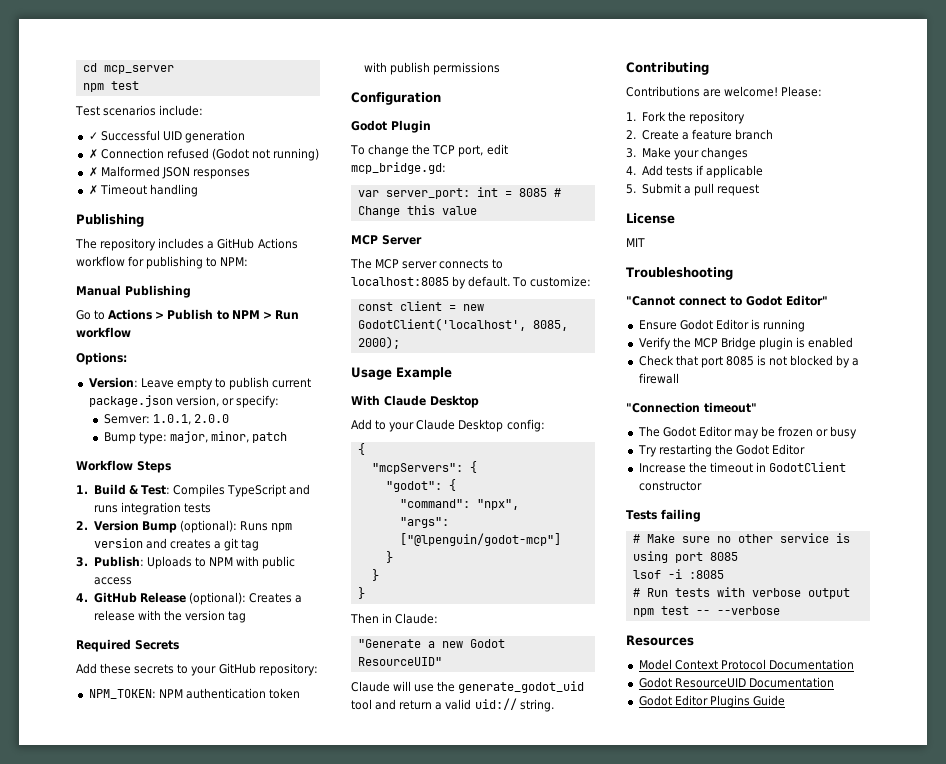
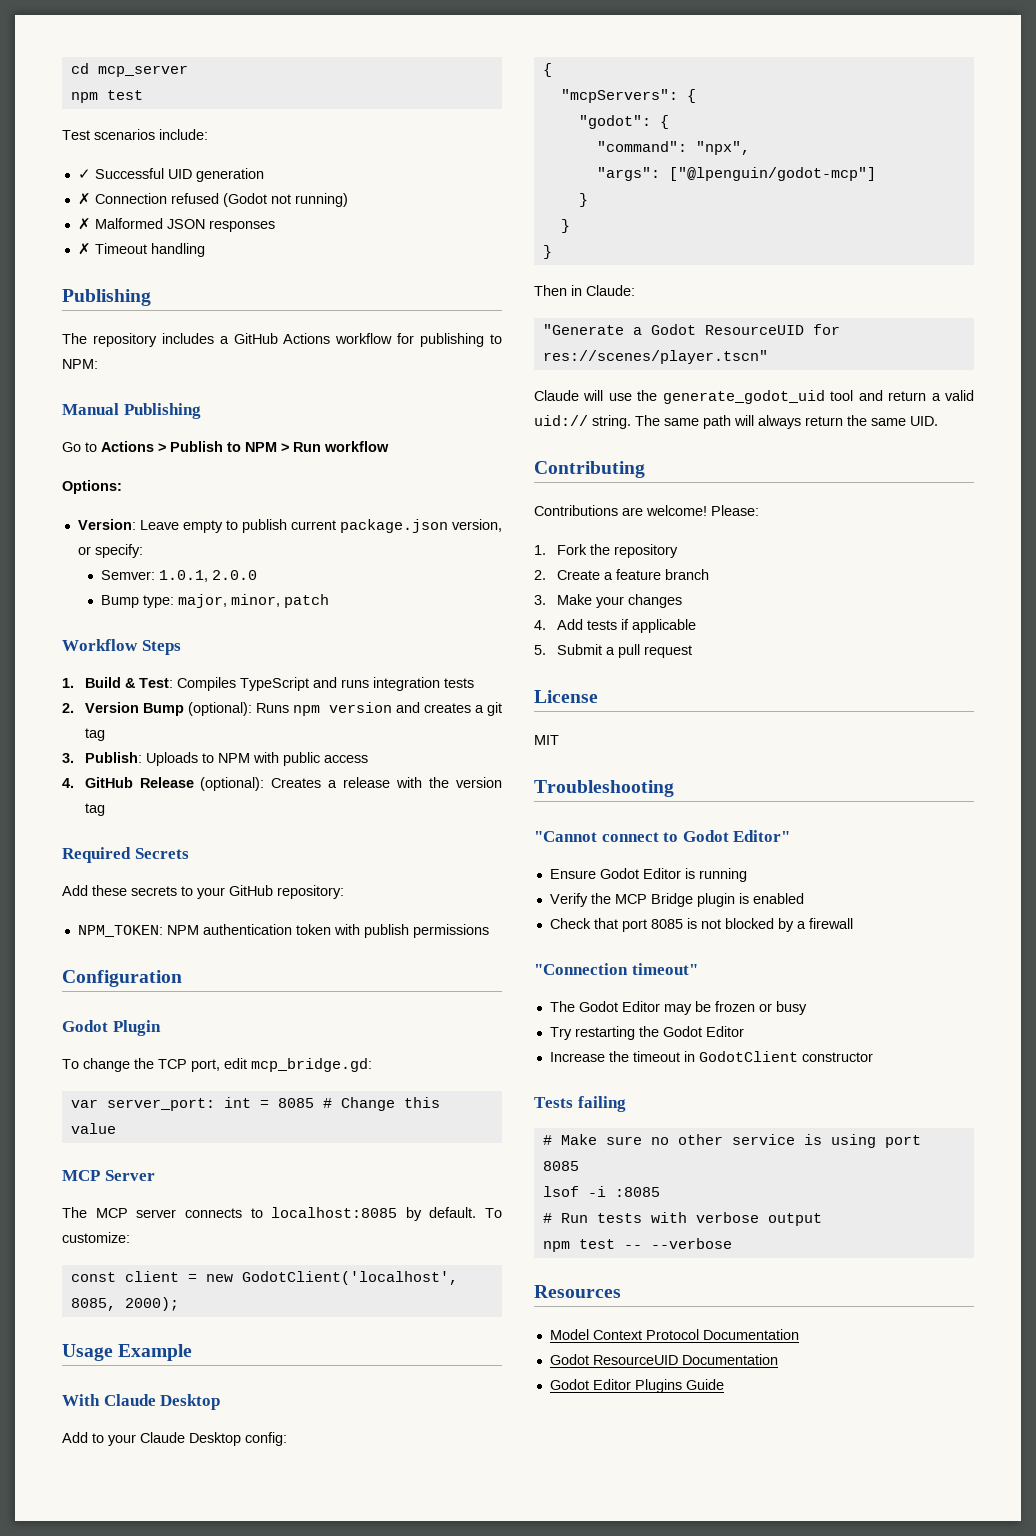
[441,639,505,648] [357,657,442,666] new Godot ResourceUID" -> [650,324,840,335] [542,350,768,364] Godot ResourceUID for res://scenes/player.tscn"
(554, 705) none -> [635,415,938,429] The same path will always return the same UID.

